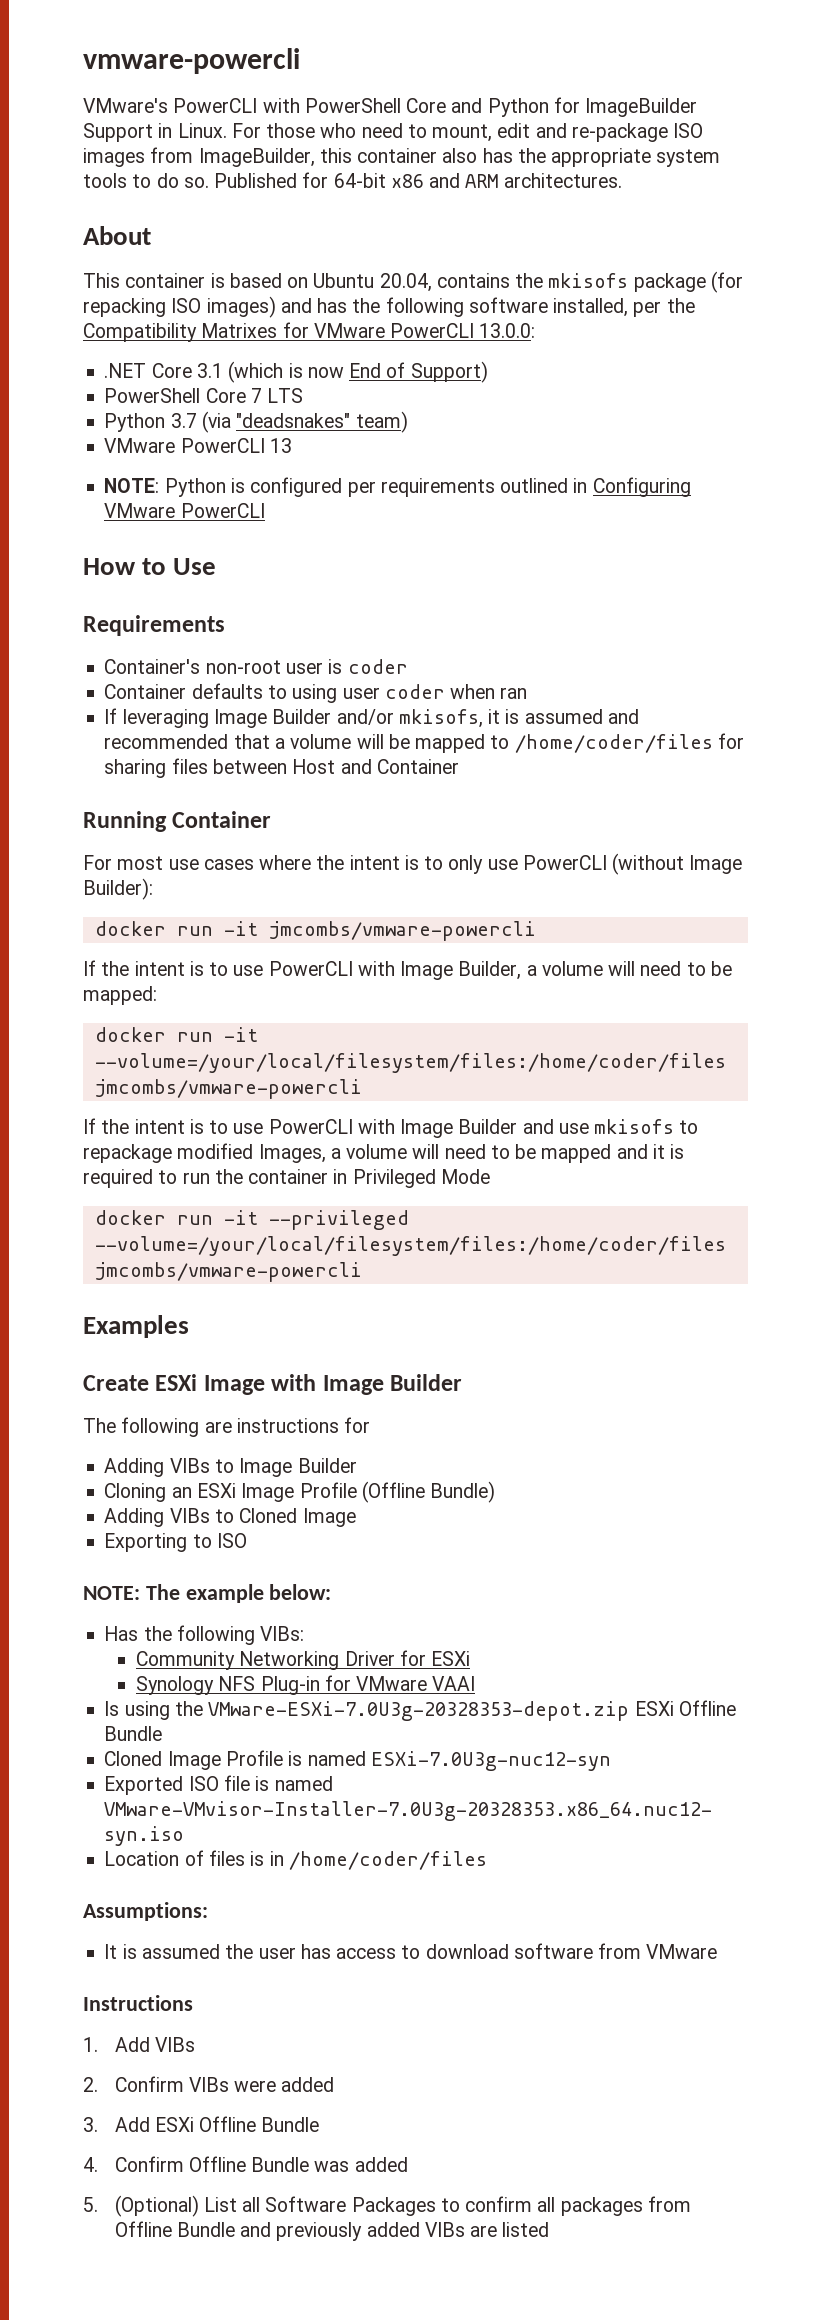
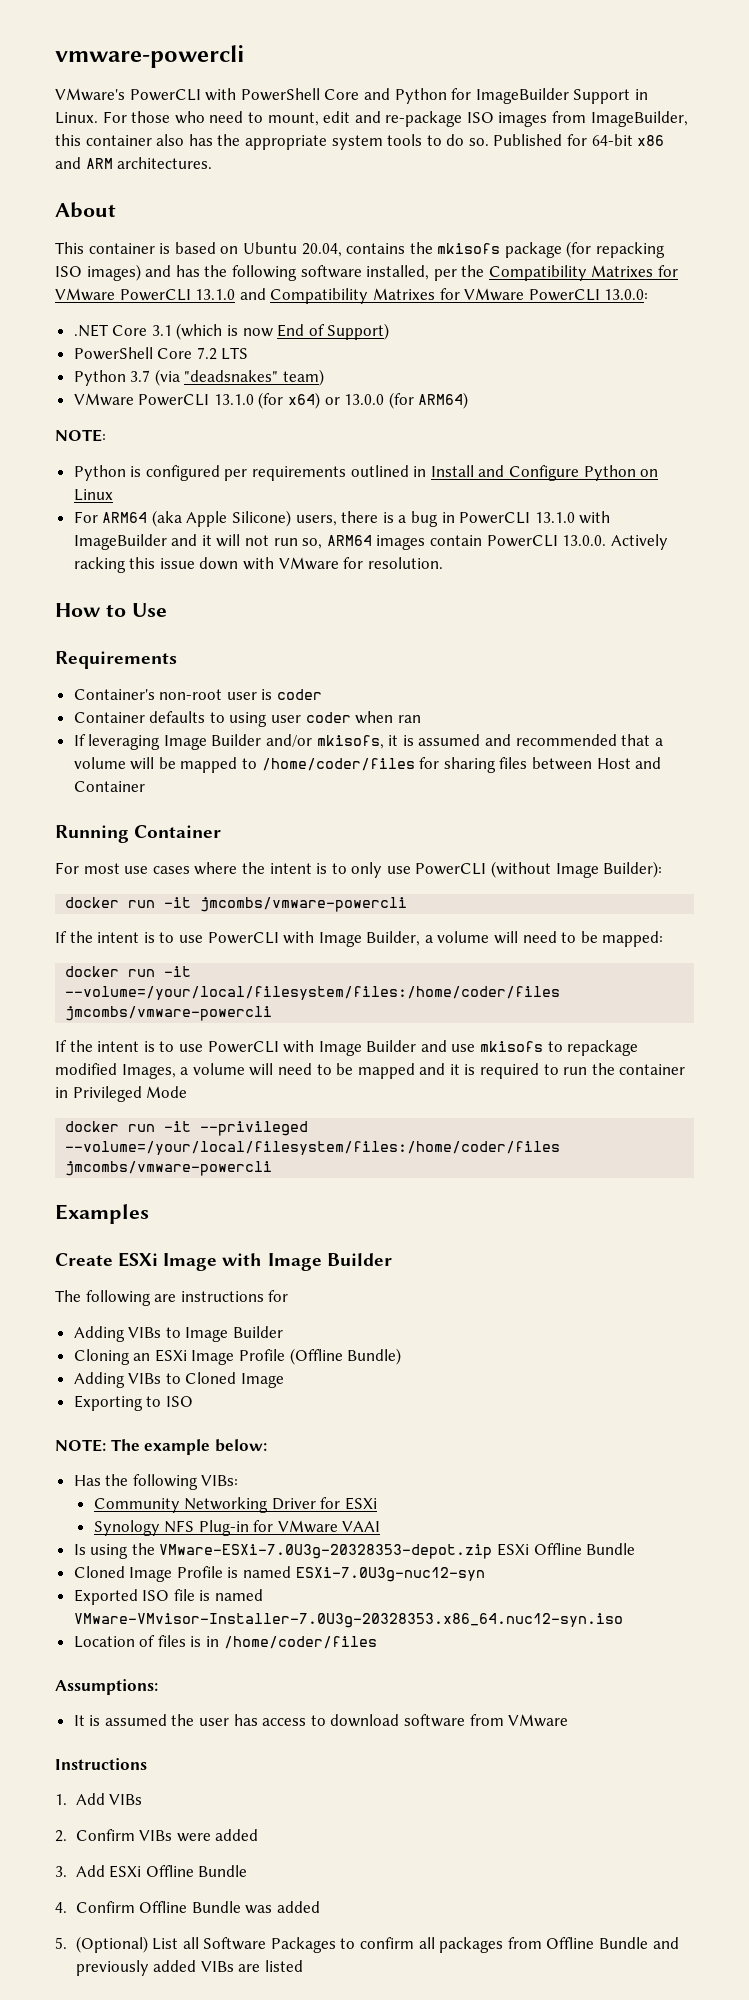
(475, 330) none -> [195,288,600,304] 13.1.0 and Compatibility Matrixes for VMware PowerCLI
[250,388,262,403] 7 -> [196,347,217,360] 7.2
[269,438,292,453] [104,478,160,493] 13 // NOTE: -> [213,392,469,409] [55,429,106,442] 13.1.0 (for x64) or 13.0.0 (for ARM64) // NOTE: //
[592,477,691,497] [104,503,265,518] Configuring VMware PowerCLI -> [430,465,659,481] [73,489,113,501] [73,510,611,527] [73,534,668,550] [73,557,443,573] Install and Configure Python on Linux // For ARM64 (aka Apple Silicone) users, there is a bug in PowerCLI 13.1.0 with ImageBuilder and it will not run so, ARM64 images contain PowerCLI 13.0.0. Actively racking this issue down with VMware for resolution.

